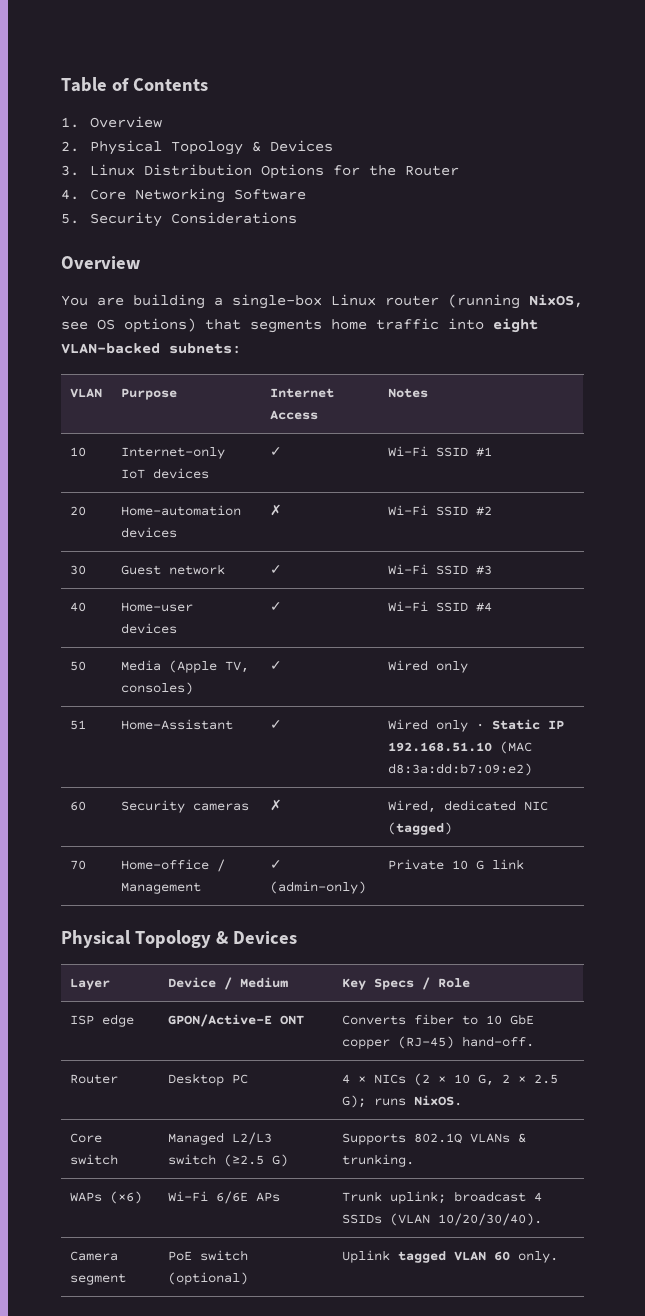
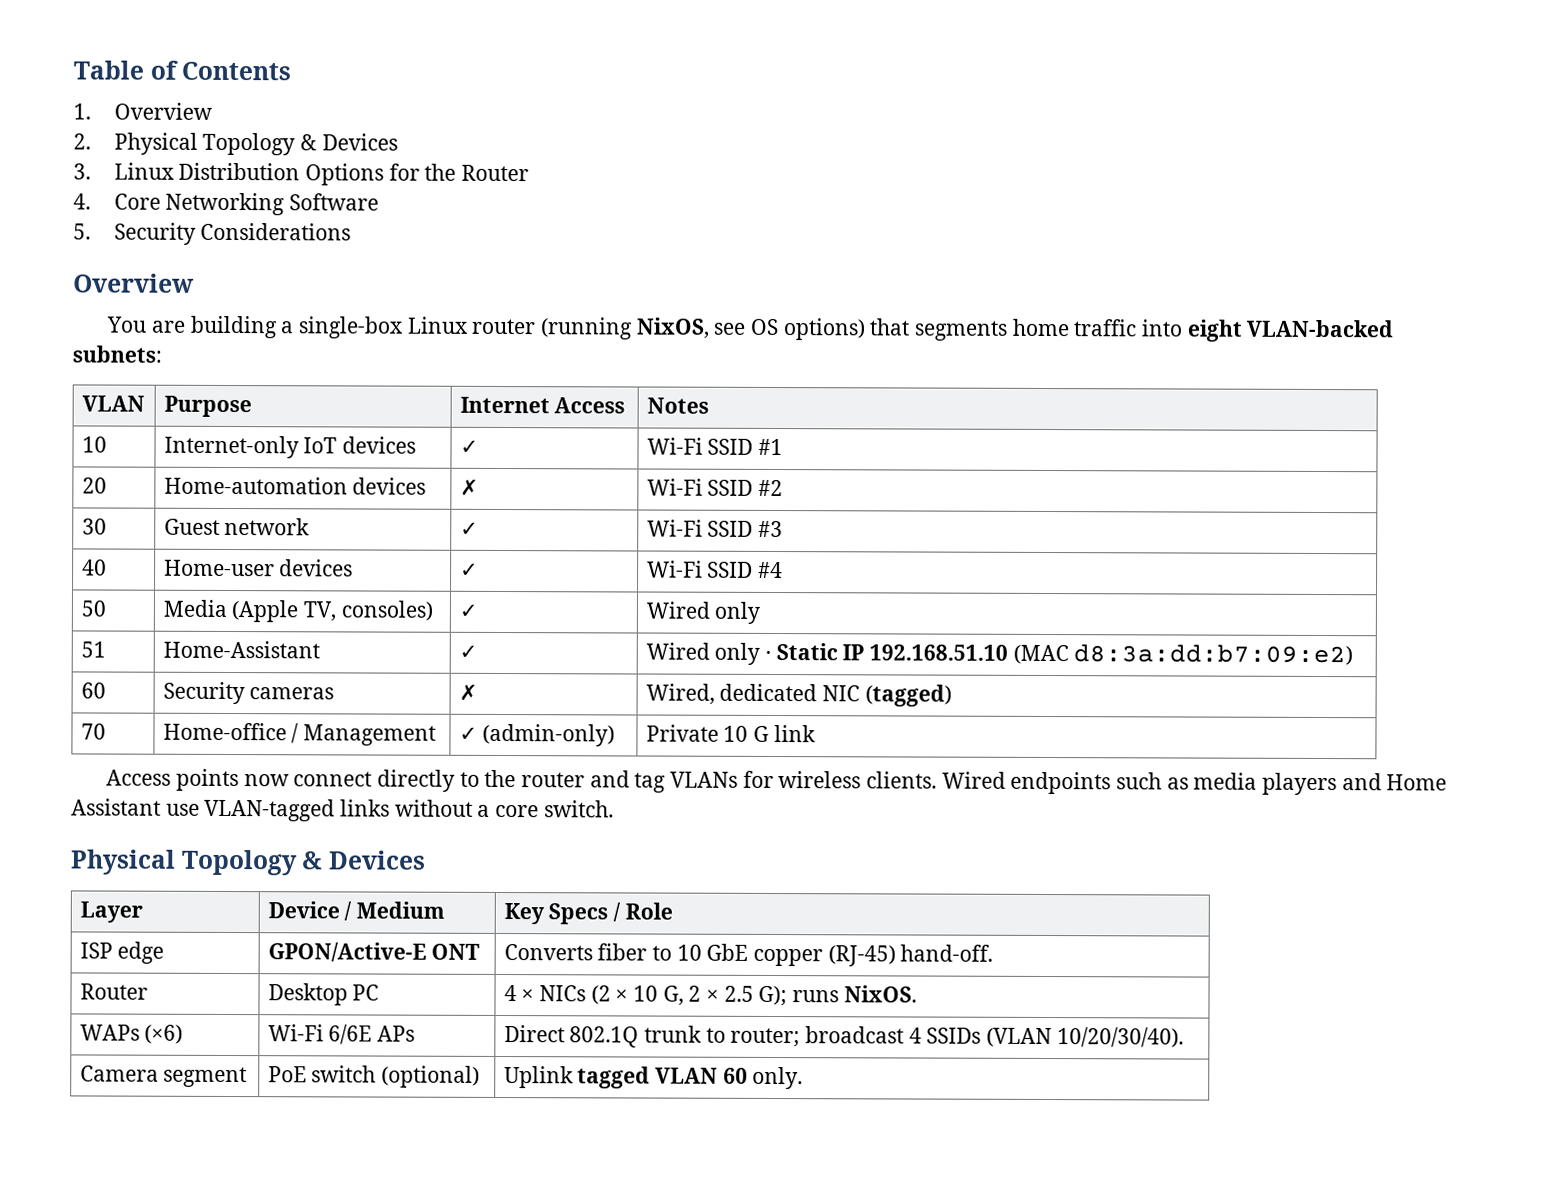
(525, 864) none -> [106,768,1448,796] [71,798,614,822] // Access points now connect directly to the router and tag VLANs for wireless clients. Wired endpoints such as media players and Home Assistant use VLAN‑tagged links without a core switch.
[70,1133,103,1143] [70,1154,119,1165] [168,1132,273,1145] [168,1154,289,1167] [342,1133,527,1145] [342,1154,415,1167] // Core switch | Managed L2/L3 switch (≥2.5 G) | Supports 802.1Q VLANs & trunking. -> (917, 994) none
[342,1191,447,1204] Trunk uplink; -> [503,1025,801,1048] Direct 802.1Q trunk to router;

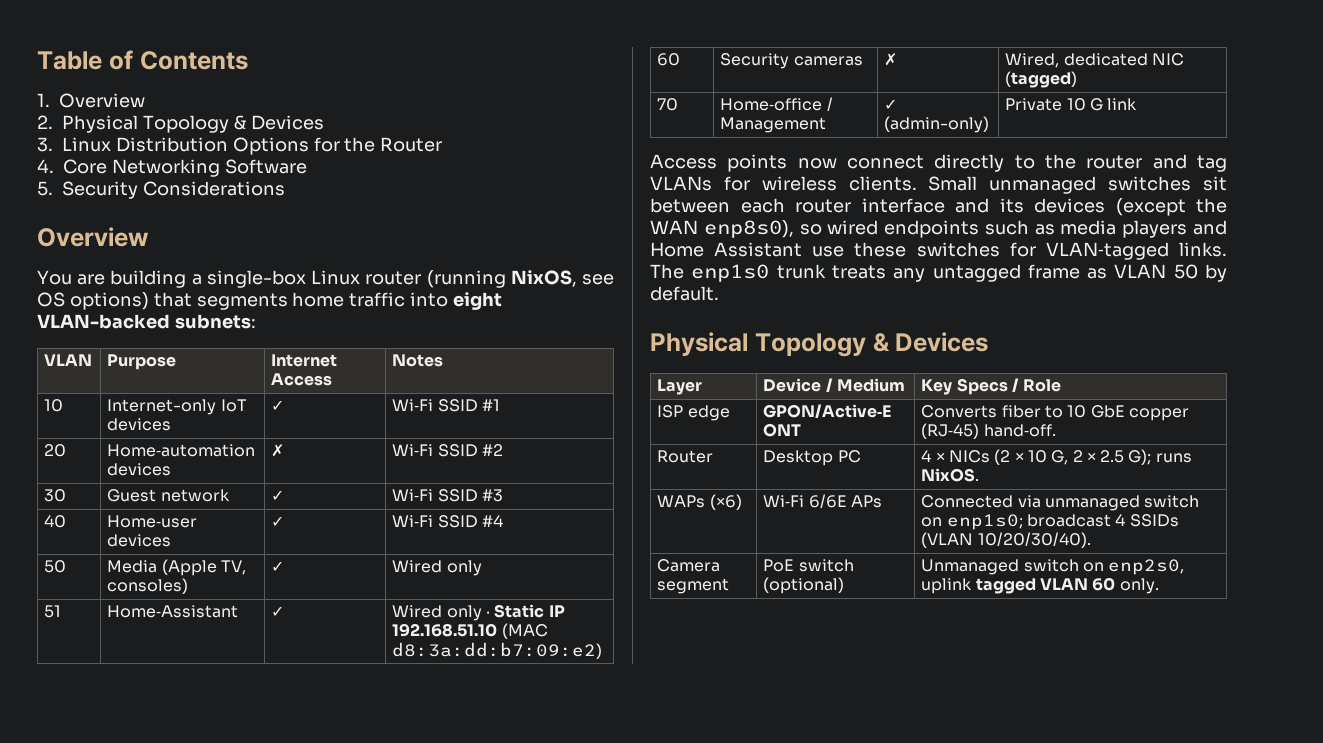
[941,771,1006,789] Wired -> [928,176,1227,194] [650,198,1227,216] [650,220,879,238] Small unmanaged switches sit between each router interface and its devices (except the WAN enp8s0), so wired
[204,798,614,822] VLAN‑tagged links without a core switch. -> [854,242,1227,260] [650,264,1227,282] [650,286,719,301] these switches for VLAN‑tagged links. The enp1s0 trunk treats any untagged frame as VLAN 50 by default.
[503,1025,801,1048] Direct 802.1Q trunk to router; -> [921,495,1200,511] [921,514,1023,530] Connected via unmanaged switch on enp1s0;
[503,1066,574,1089] Uplink -> [921,559,1185,575] [921,578,973,594] Unmanaged switch on enp2s0, uplink

